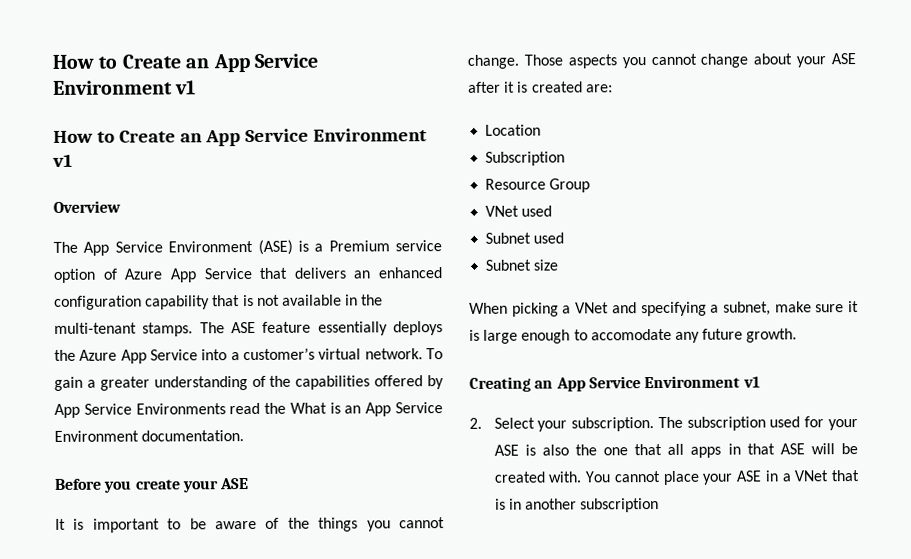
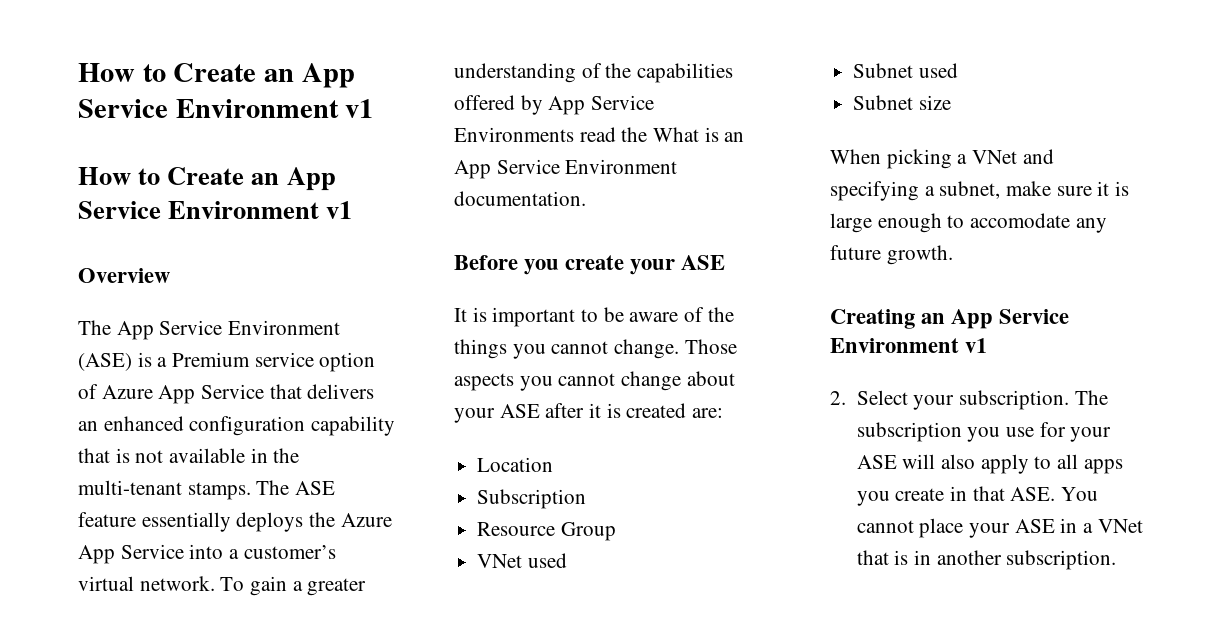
[769,416,801,428] used -> [967,427,1034,442] you use
[524,443,858,458] [493,471,582,483] is also the one that all apps in that ASE will be created with. -> [902,454,1123,474] [856,486,1056,506] will also apply to all apps you create in that ASE.
[580,498,660,513] subscription -> [1006,550,1117,570] subscription.

